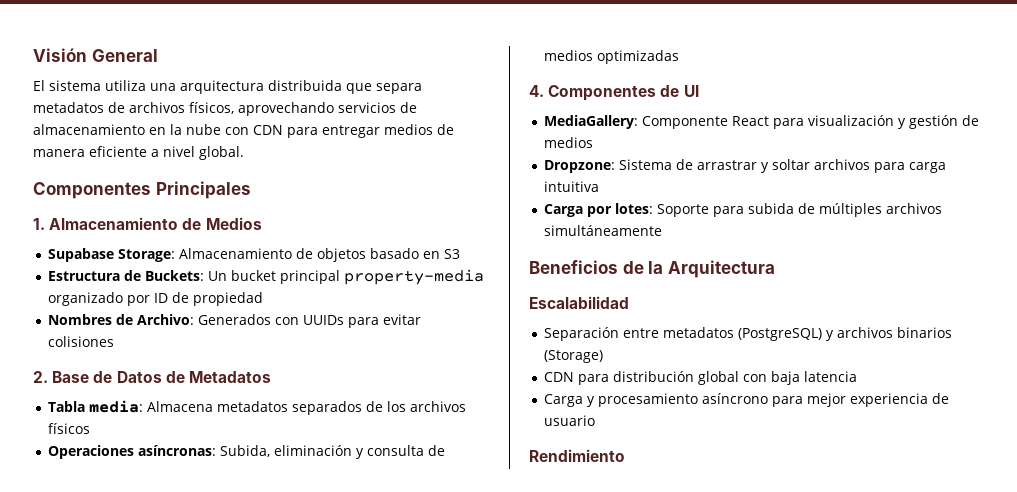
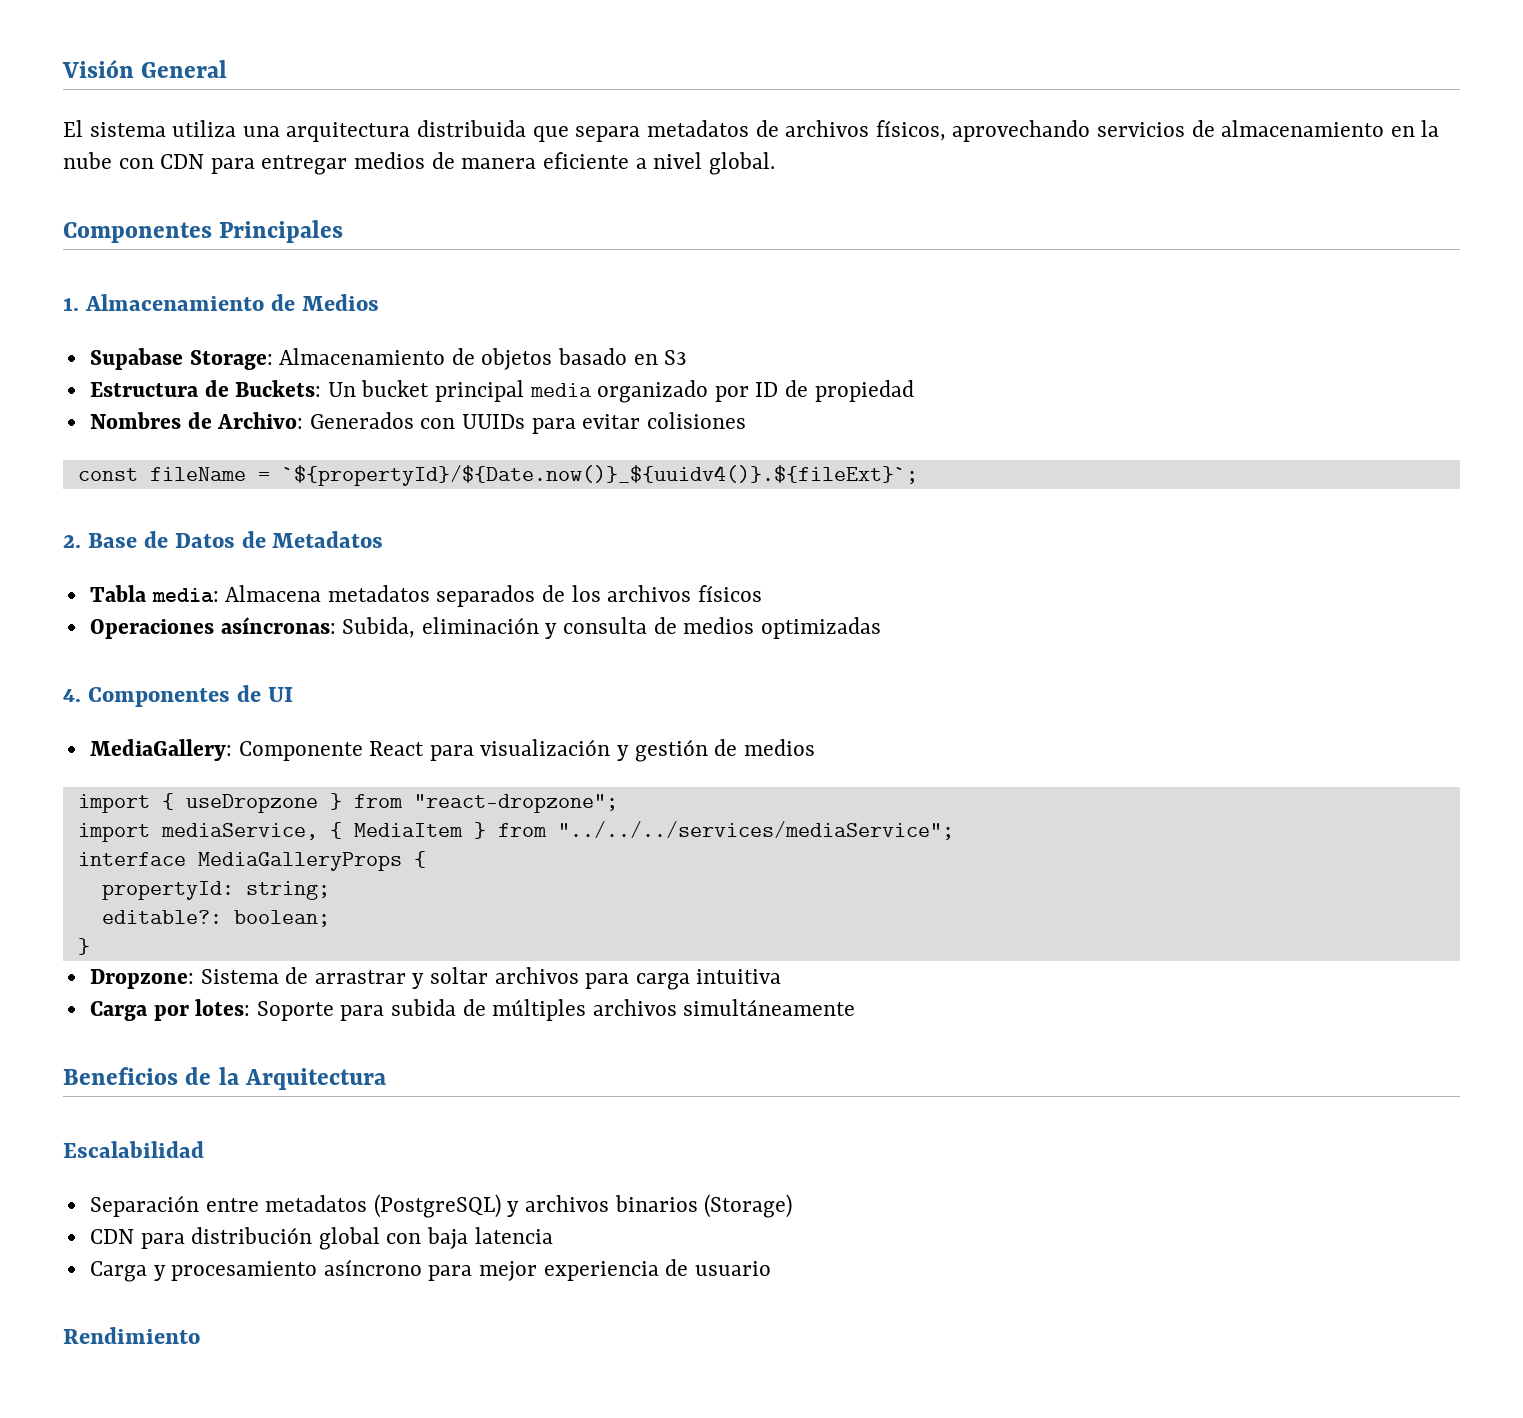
[344,269,485,285] property-media -> [529,383,592,397] media
(115, 341) none -> [77,465,918,486] // const fileName = `${propertyId}/${Date.now()}_${uuidv4()}.${fileExt}`;
(594, 142) none -> [77,793,618,813] [77,821,954,842] [77,851,426,871] [101,881,330,900] [101,910,330,927] [77,938,90,955] // import { useDropzone } from "react-dropzone"; // import mediaService, { MediaItem } from "../../../services/mediaService"; // interface MediaGalleryProps { // propertyId: string; // editable?: boolean; // }

